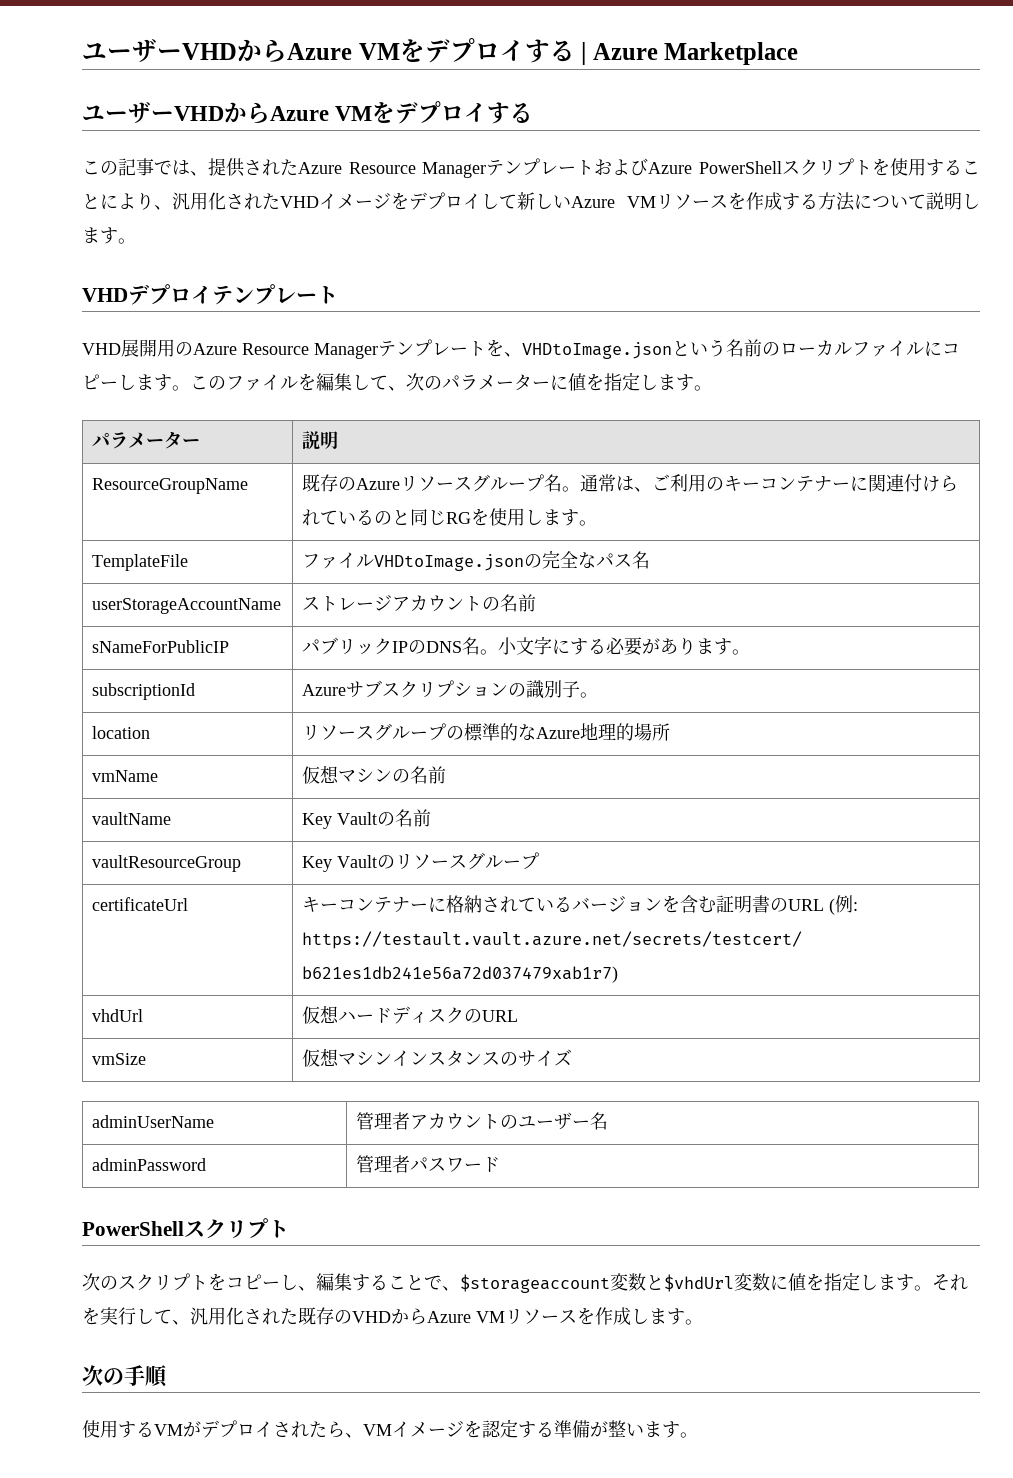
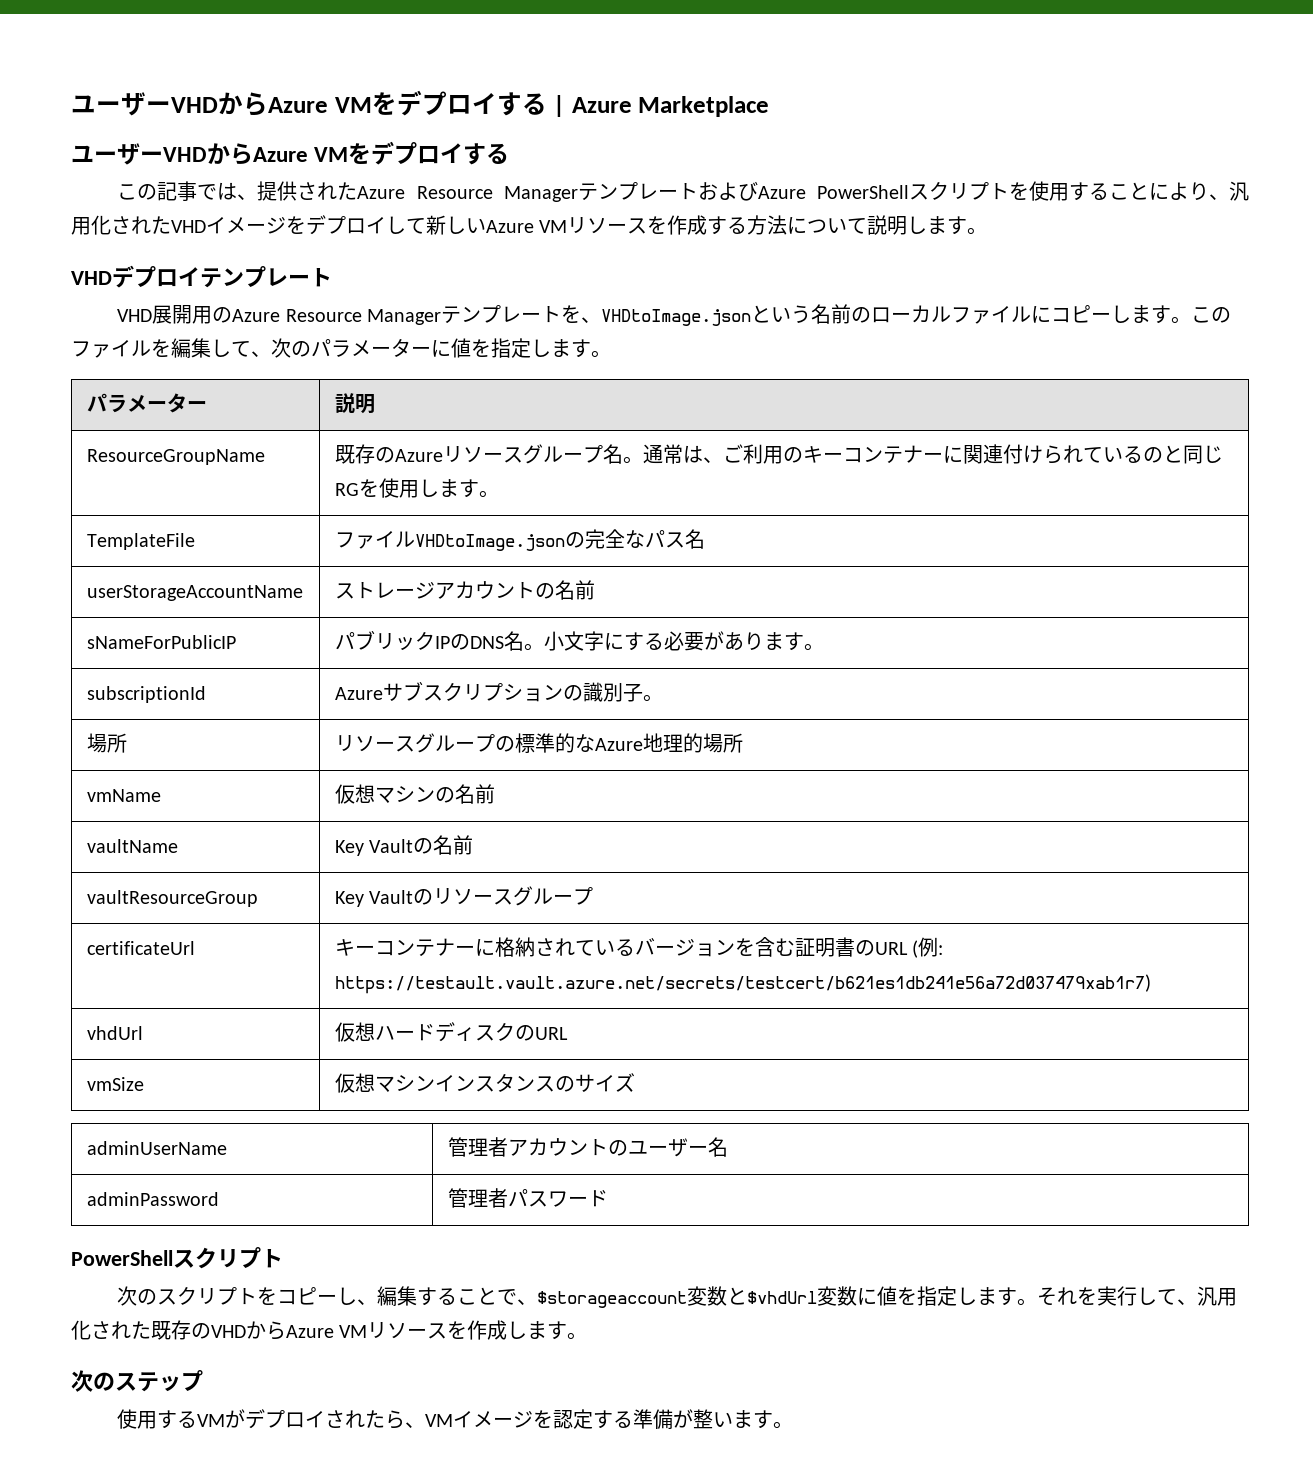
[92,726,151,739] location -> [86,733,127,753] 場所
[124,1365,167,1387] 手順 -> [115,1370,203,1392] ステップ

